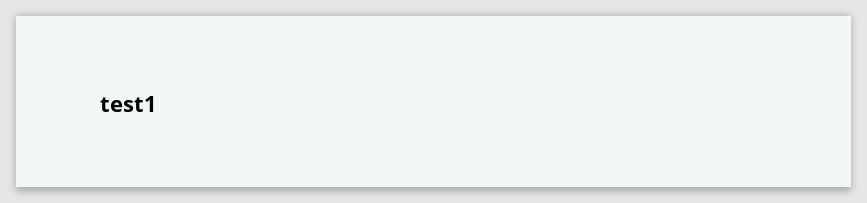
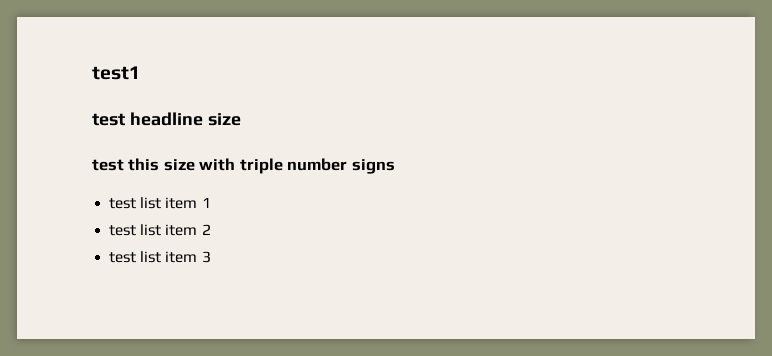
(157, 104) none -> [92,112,241,126] [92,158,395,174] [109,197,211,209] [109,224,211,236] [109,251,211,263] // test headline size // test this size with triple number signs // test list item 1 // test list item 2 // test list item 3

